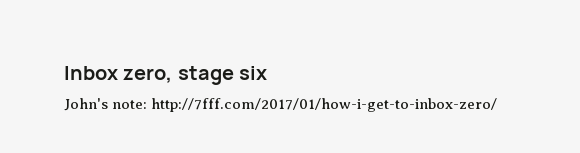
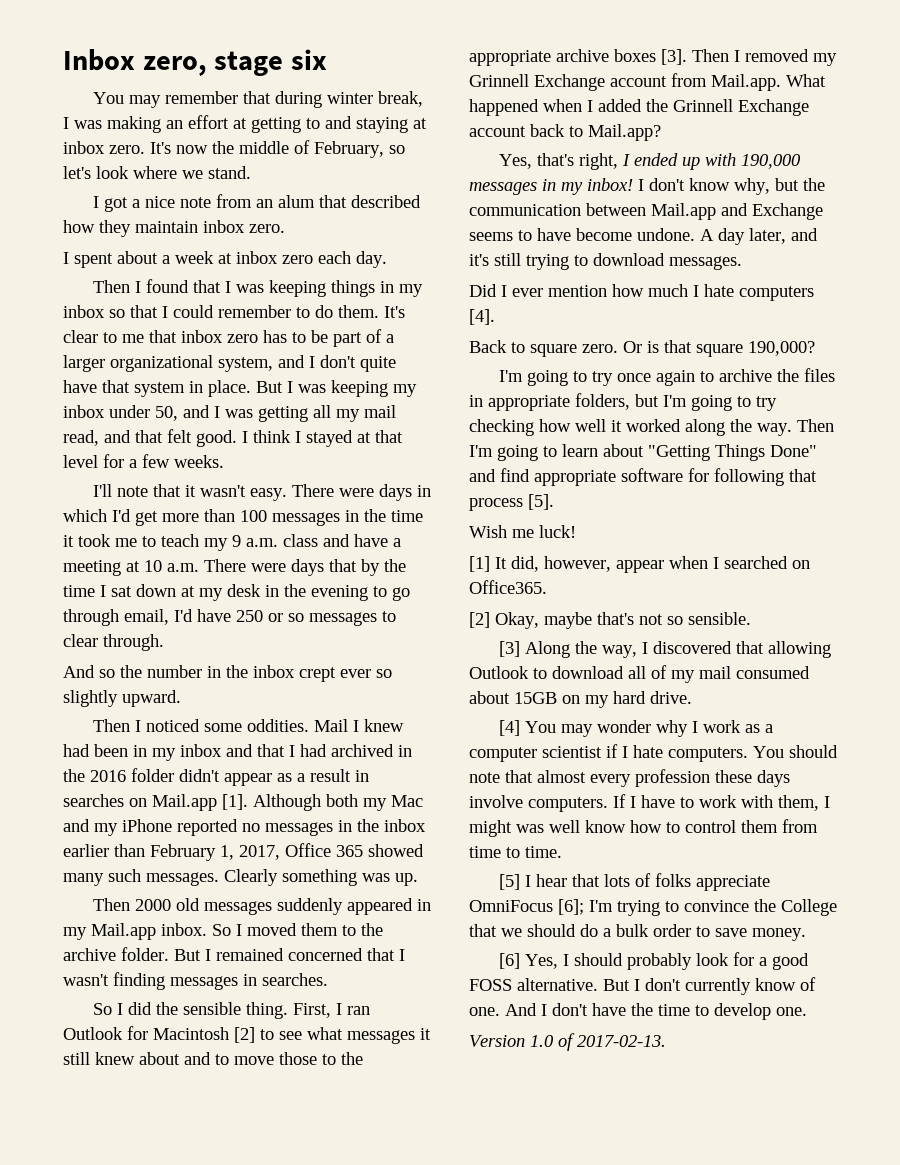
[64,98,498,112] John's note: http://7fff.com/2017/01/how-i-get-to-inbox-zero/ -> [92,91,423,108] [63,115,427,133] [63,140,405,158] [63,166,251,179] [92,194,421,212] [63,220,285,237] [63,251,387,268] [92,279,423,297] [63,305,405,318] [63,329,394,347] [63,355,396,372] [63,380,417,397] [63,405,396,422] [63,429,403,447] [63,454,224,468] [92,484,431,501] [63,509,423,526] [63,534,401,551] [63,559,406,576] [63,584,410,601] [63,609,396,626] [63,634,164,651] [63,665,392,682] [63,690,181,707] [92,719,404,732] [63,744,412,761] [63,768,369,786] [63,794,423,811] [63,819,426,836] [63,843,424,861] [63,869,418,886] [92,898,431,915] [63,923,383,940] [63,947,405,961] [63,972,328,990] [92,1002,370,1019] [63,1026,431,1044] [63,1052,363,1065] [469,49,837,66] [469,73,826,91] [469,99,809,116] [469,124,661,141] [498,153,801,170] [469,178,825,195] [469,203,823,220] [469,228,818,245] [469,253,742,270] [469,284,814,301] [469,309,495,325] [469,340,815,357] [498,368,835,386] [469,393,777,411] [469,419,834,436] [469,444,817,461] [469,468,817,486] [469,494,554,511] [469,525,576,538] [469,556,810,573] [469,580,547,594] [469,612,751,629] [498,641,831,658] [469,665,810,683] [469,691,692,708] [498,720,773,737] [469,744,838,762] [469,769,790,787] [469,794,830,812] [469,819,818,837] [469,846,562,858] [498,873,770,891] [469,899,837,916] [469,924,806,941] [498,952,809,970] [469,977,816,995] [469,1003,807,1020] [469,1033,666,1051] You may remember that during winter break, I was making an effort at getting to and staying at inbox zero. It's now the middle of February, so let's look where we stand. // I got a nice note from an alum that described how they maintain inbox zero. // I spent about a week at inbox zero each day. // Then I found that I was keeping things in my inbox so that I could remember to do them. It's clear to me that inbox zero has to be part of a larger organizational system, and I don't quite have that system in place. But I was keeping my inbox under 50, and I was getting all my mail read, and that felt good. I think I stayed at that level for a few weeks. // I'll note that it wasn't easy. There were days in which I'd get more than 100 messages in the time it took me to teach my 9 a.m. class and have a meeting at 10 a.m. There were days that by the time I sat down at my desk in the evening to go through email, I'd have 250 or so messages to clear through. // And so the number in the inbox crept ever so slightly upward. // Then I noticed some oddities. Mail I knew had been in my inbox and that I had archived in the 2016 folder didn't appear as a result in searches on Mail.app [1]. Although both my Mac and my iPhone reported no messages in the inbox earlier than February 1, 2017, Office 365 showed many such messages. Clearly something was up. // Then 2000 old messages suddenly appeared in my Mail.app inbox. So I moved them to the archive folder. But I remained concerned that I wasn't finding messages in searches. // So I did the sensible thing. First, I ran Outlook for Macintosh [2] to see what messages it still knew about and to move those to the appropriate archive boxes [3]. Then I removed my Grinnell Exchange account from Mail.app. What happened when I added the Grinnell Exchange account back to Mail.app? // Yes, that's right, I ended up with 190,000 messages in my inbox! I don't know why, but the communication between Mail.app and Exchange seems to have become undone. A day later, and it's still trying to download messages. // Did I ever mention how much I hate computers [4]. // Back to square zero. Or is that square 190,000? // I'm going to try once again to archive the files in appropriate folders, but I'm going to try checking how well it worked along the way. Then I'm going to learn about "Getting Things Done" and find appropriate software for following that process [5]. // Wish me luck! // [1] It did, however, appear when I searched on Office365. // [2] Okay, maybe that's not so sensible. // [3] Along the way, I discovered that allowing Outlook to download all of my mail consumed about 15GB on my hard drive. // [4] You may wonder why I work as a computer scientist if I hate computers. You should note that almost every profession these days involve computers. If I have to work with them, I might was well know how to control them from time to time. // [5] I hear that lots of folks appreciate OmniFocus [6]; I'm trying to convince the College that we should do a bulk order to save money. // [6] Yes, I should probably look for a good FOSS alternative. But I don't currently know of one. And I don't have the time to develop one. // Version 1.0 of 2017-02-13.

